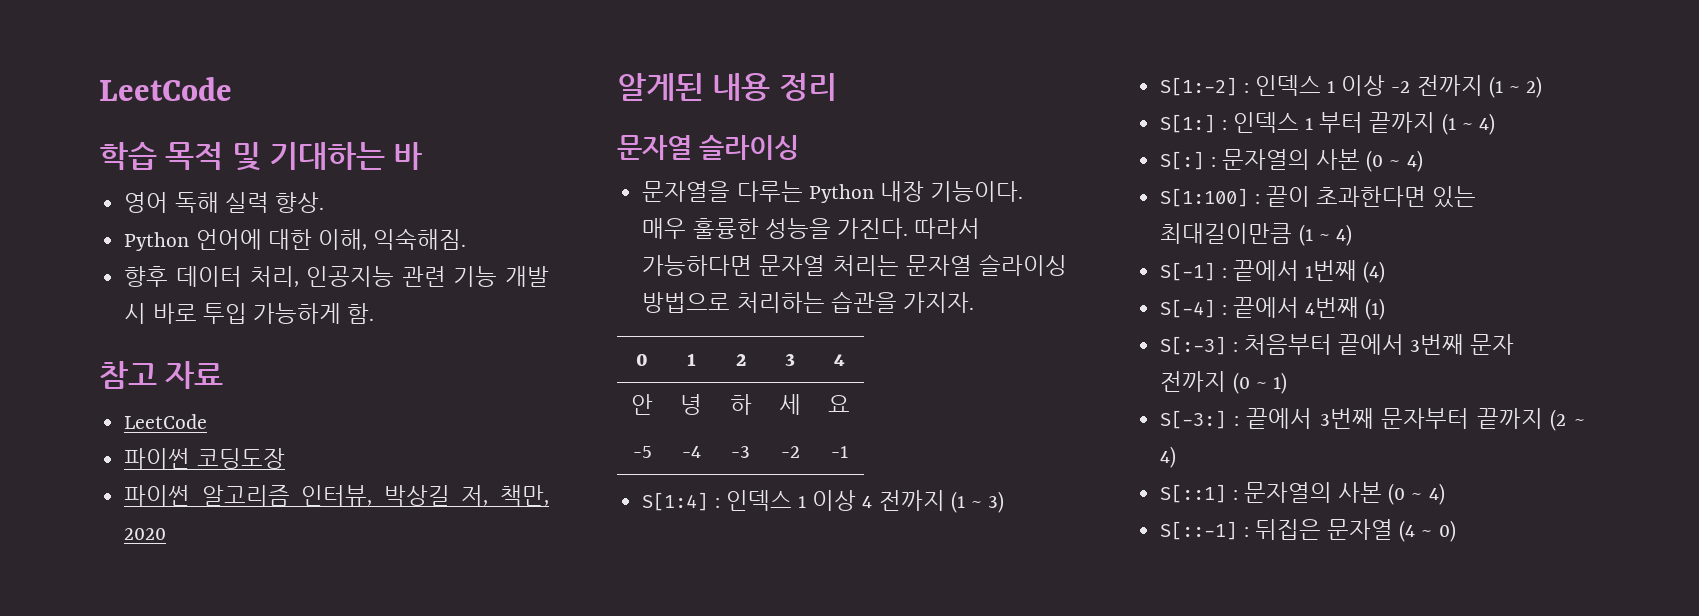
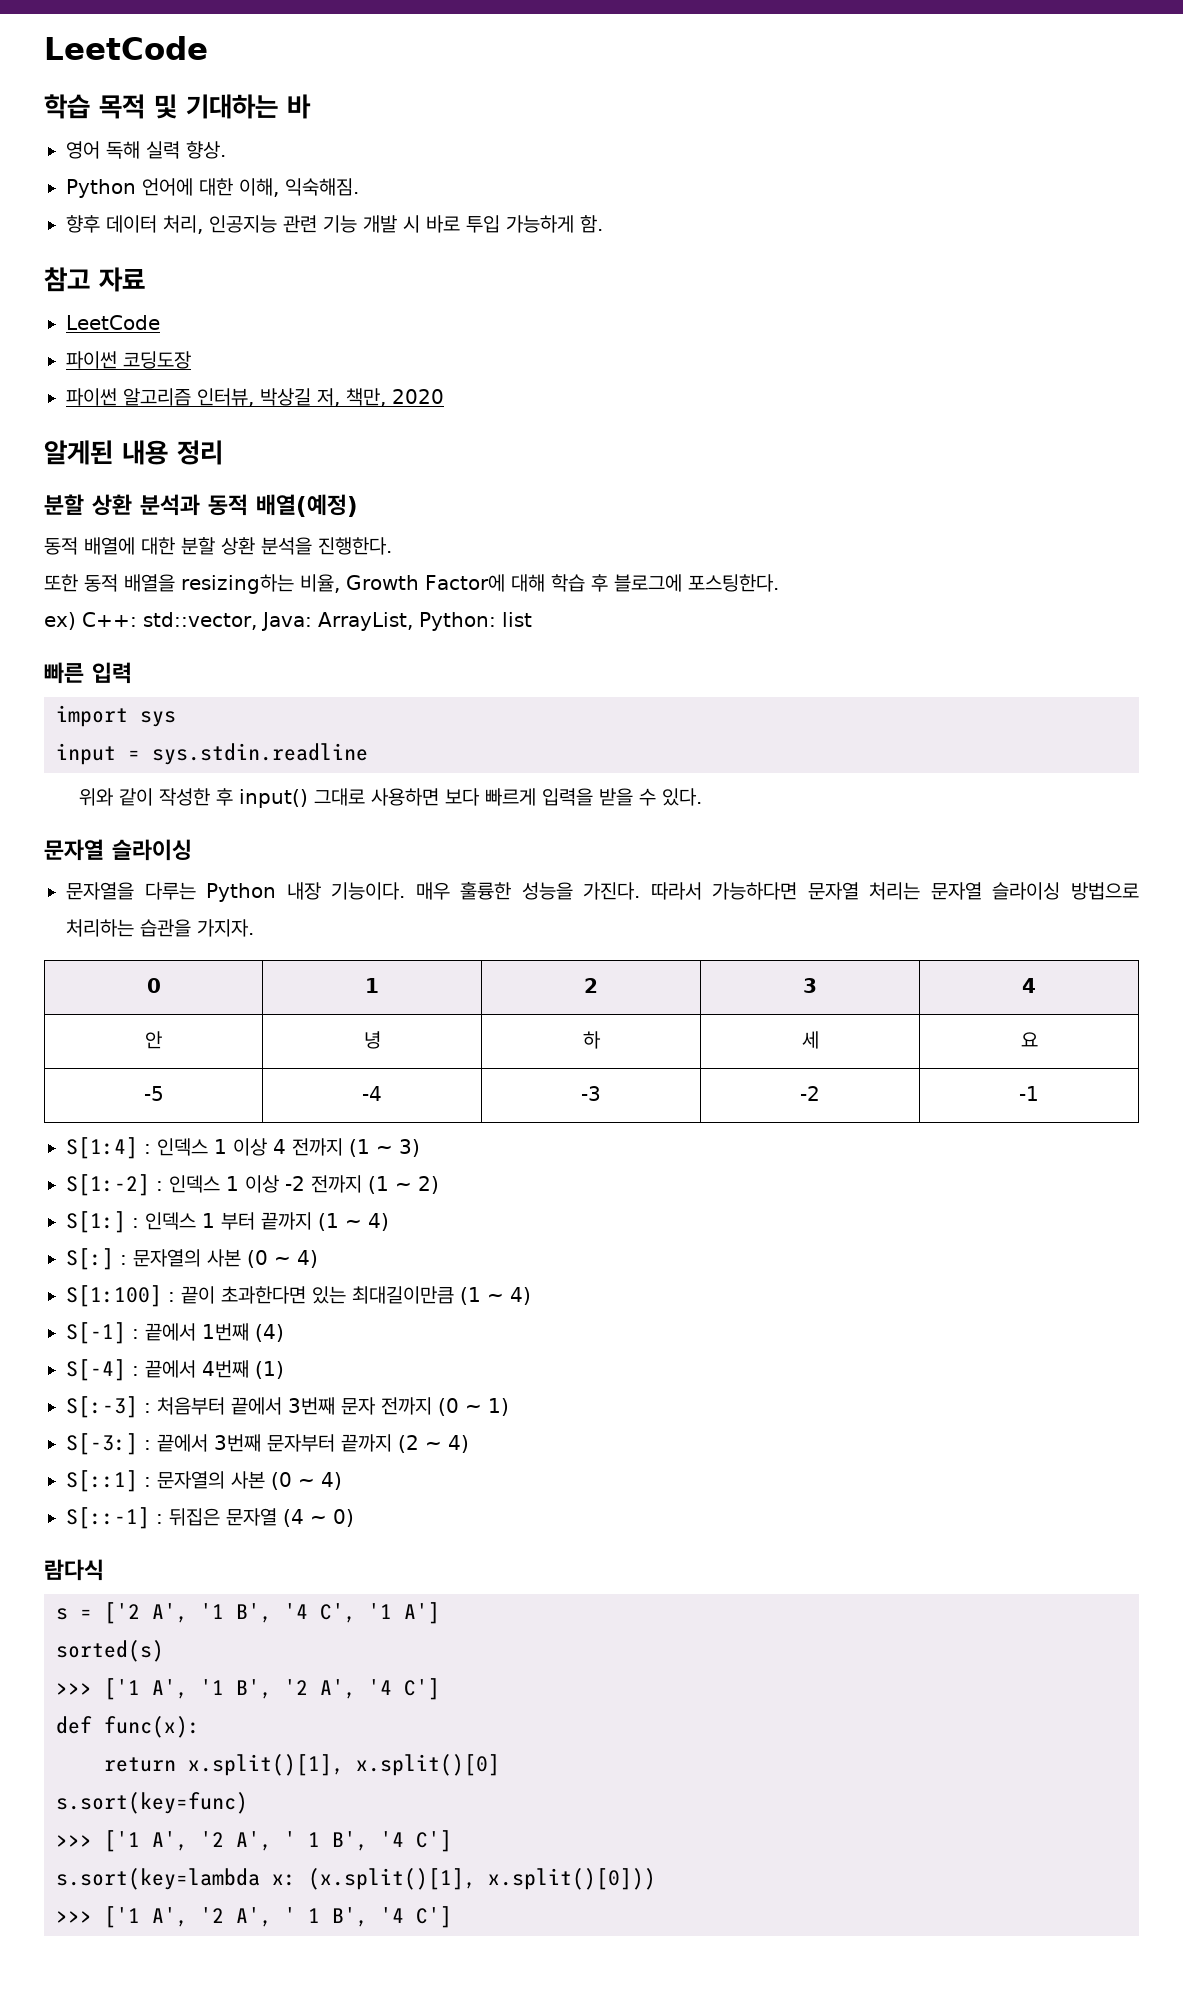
(837, 87) none -> [44,494,358,517] [44,537,392,555] [44,574,779,594] [44,612,532,631] [44,662,132,684] [56,705,176,727] [56,743,368,765] [78,788,702,808] // 분할 상환 분석과 동적 배열(예정) // 동적 배열에 대한 분할 상환 분석을 진행한다. // 또한 동적 배열을 resizing하는 비율, Growth Factor에 대해 학습 후 블로그에 포스팅한다. // ex) C++: std::vector, Java: ArrayList, Python: list // 빠른 입력 // import sys // input = sys.stdin.readline // 위와 같이 작성한 후 input() 그대로 사용하면 보다 빠르게 입력을 받을 수 있다.
(1456, 531) none -> [44,1559,104,1581] [56,1602,440,1624] [56,1640,164,1662] [56,1678,440,1700] [56,1716,200,1738] [104,1754,500,1776] [56,1792,248,1814] [56,1830,452,1852] [56,1868,656,1890] [56,1906,452,1928] // 람다식 // s = ['2 A', '1 B', '4 C', '1 A'] // sorted(s) // >>> ['1 A', '1 B', '2 A', '4 C'] // def func(x): // return x.split()[1], x.split()[0] // s.sort(key=func) // >>> ['1 A', '2 A', ' 1 B', '4 C'] // s.sort(key=lambda x: (x.split()[1], x.split()[0])) // >>> ['1 A', '2 A', ' 1 B', '4 C']

